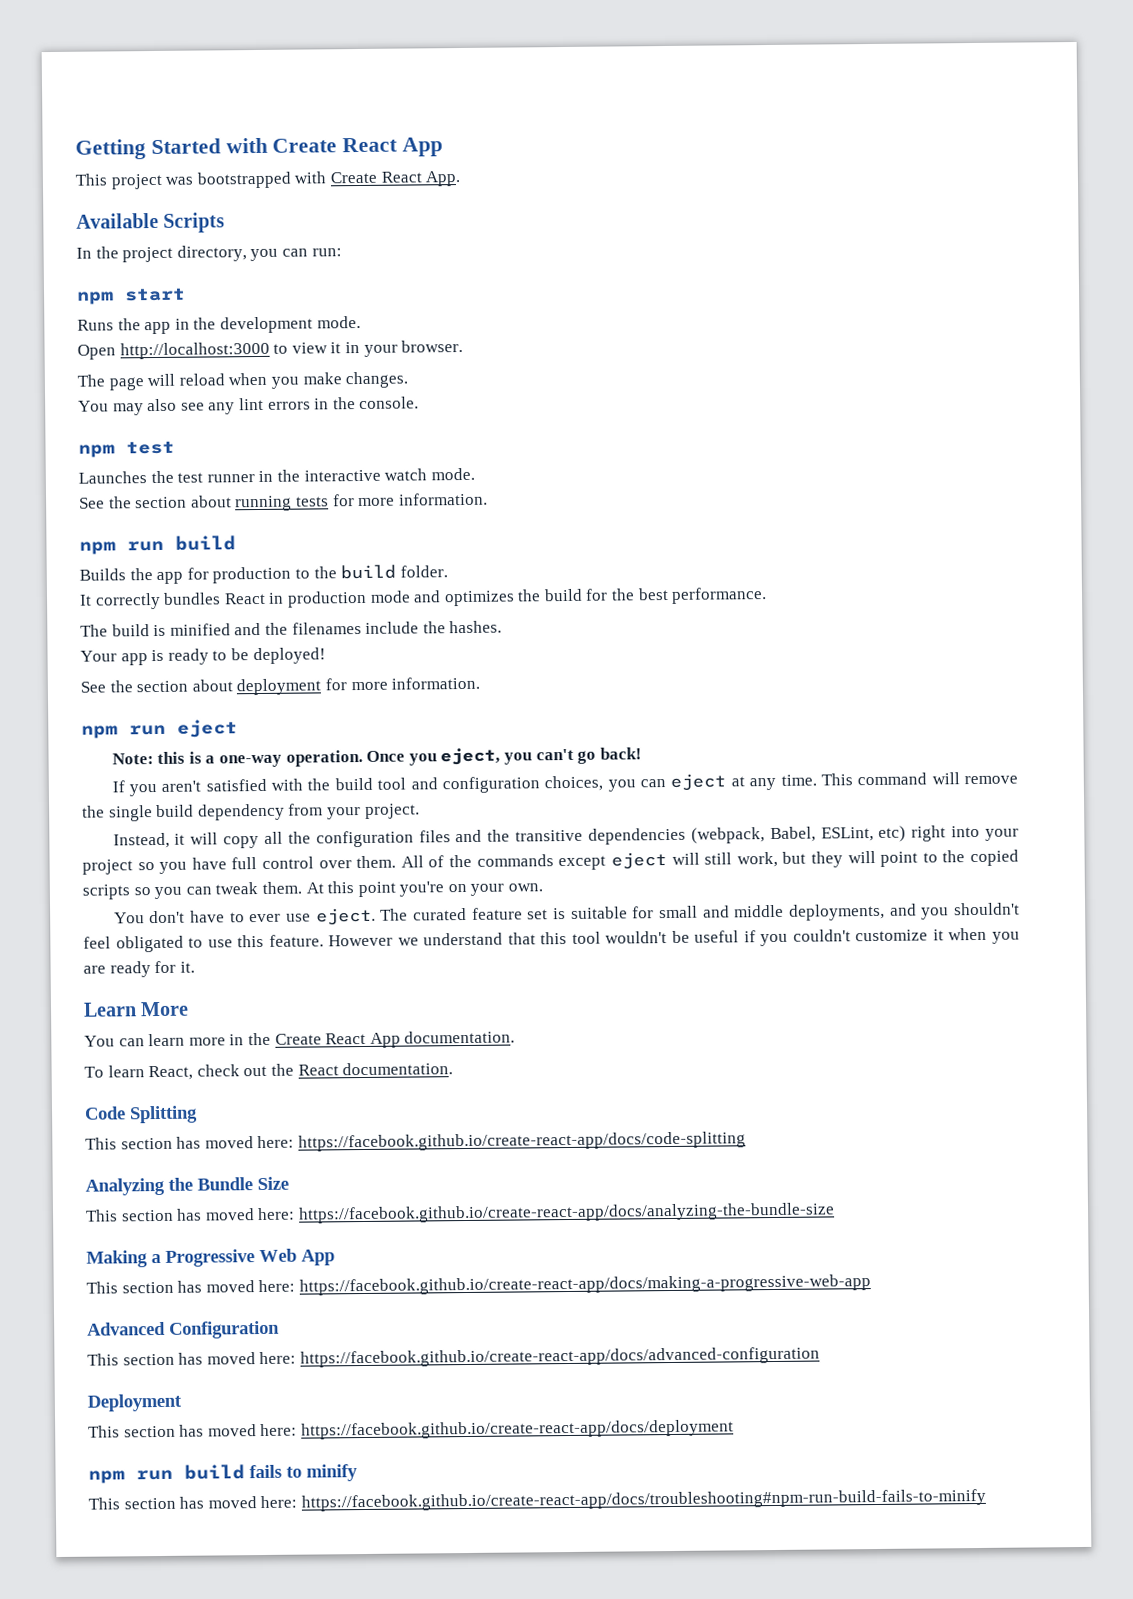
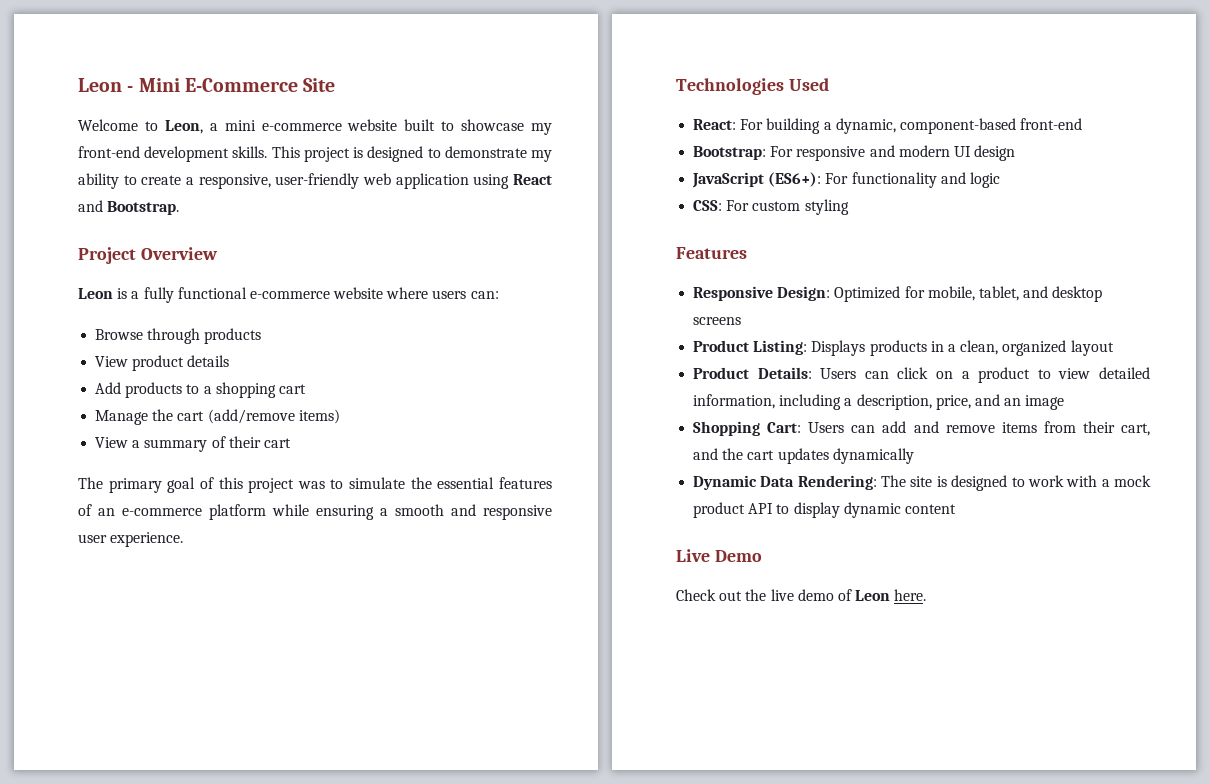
[75,137,444,160] [75,171,461,190] [76,212,226,233] [76,245,342,263] [77,287,186,305] [77,315,361,335] [77,339,464,360] [77,371,409,391] [78,396,420,416] [78,440,175,458] [78,467,475,484] [79,492,488,512] [79,535,236,555] [79,564,448,584] [79,587,768,610] [80,620,503,637] [80,647,326,666] [80,676,481,696] [81,719,238,739] [111,747,642,768] [111,772,1019,797] [82,803,420,822] [112,825,1020,849] [82,849,1019,875] [82,881,544,900] [113,902,1020,926] [83,927,1020,953] [83,960,195,978] [83,1001,190,1017] [84,1030,516,1048] [84,1062,454,1081] [84,1105,198,1124] [85,1131,746,1152] [85,1176,289,1196] [85,1202,835,1224] [86,1248,335,1268] [86,1274,871,1296] [87,1320,280,1339] [87,1346,820,1368] [87,1393,182,1412] [88,1419,734,1440] [88,1464,358,1484] [88,1488,986,1512] Getting Started with Create React App // This project was bootstrapped with Create React App. // Available Scripts // In the project directory, you can run: // npm start // Runs the app in the development mode. // Open http://localhost:3000 to view it in your browser. // The page will reload when you make changes. // You may also see any lint errors in the console. // npm test // Launches the test runner in the interactive watch mode. // See the section about running tests for more information. // npm run build // Builds the app for production to the build folder. // It correctly bundles React in production mode and optimizes the build for the best performance. // The build is minified and the filenames include the hashes. // Your app is ready to be deployed! // See the section about deployment for more information. // npm run eject // Note: this is a one-way operation. Once you eject, you can't go back! // If you aren't satisfied with the build tool and configuration choices, you can eject at any time. This command will remove the single build dependency from your project. // Instead, it will copy all the configuration files and the transitive dependencies (webpack, Babel, ESLint, etc) right into your project so you have full control over them. All of the commands except eject will still work, but they will point to the copied scripts so you can tweak them. At this point you're on your own. // You don't have to ever use eject. The curated feature set is suitable for small and middle deployments, and you shouldn't feel obligated to use this feature. However we understand that this tool wouldn't be useful if you couldn't customize it when you are ready for it. // Learn More // You can learn more in the Create React App documentation. // To learn React, check out the React documentation. // Code Splitting // This section has moved here: https://facebook.github.io/create-react-app/docs/code-splitting // Analyzing the Bundle Size // This section has moved here: https://facebook.github.io/create-react-app/docs/analyzing-the-bundle-size // Making a Progressive Web App // This section has moved here: https://facebook.github.io/create-react-app/docs/making-a-progressive-web-app // Advanced Configuration // This section has moved here: https://facebook.github.io/create-react-app/docs/advanced-configuration // Deployment // This section has moved here: https://facebook.github.io/create-react-app/docs/deployment // npm run build fails to minify // This section has moved here: https://facebook.github.io/create-react-app/docs/troubleshooting#npm-run-build-fails-to-minify -> [78,78,336,92] [78,119,552,135] [78,146,552,162] [78,173,553,189] [78,200,180,215] [78,247,218,264] [78,287,499,303] [95,328,262,344] [95,355,230,371] [95,382,306,398] [95,409,340,425] [95,436,291,452] [78,477,552,493] [78,504,552,520] [78,532,184,547] [676,78,829,95] [693,118,1083,134] [693,145,1016,161] [692,172,1000,188] [693,199,849,215] [676,247,747,259] [693,286,1103,302] [693,317,742,325] [693,340,1114,356] [693,367,1150,383] [693,394,1065,410] [693,421,1150,436] [693,448,914,464] [693,475,1151,491] [693,502,956,518] [676,549,762,562] [676,589,927,601] Leon - Mini E-Commerce Site // Welcome to Leon, a mini e-commerce website built to showcase my front-end development skills. This project is designed to demonstrate my ability to create a responsive, user-friendly web application using React and Bootstrap. // Project Overview // Leon is a fully functional e-commerce website where users can: // Browse through products // View product details // Add products to a shopping cart // Manage the cart (add/remove items) // View a summary of their cart // The primary goal of this project was to simulate the essential features of an e-commerce platform while ensuring a smooth and responsive user experience. // Technologies Used // React: For building a dynamic, component-based front-end // Bootstrap: For responsive and modern UI design // JavaScript (ES6+): For functionality and logic // CSS: For custom styling // Features // Responsive Design: Optimized for mobile, tablet, and desktop screens // Product Listing: Displays products in a clean, organized layout // Product Details: Users can click on a product to view detailed information, including a description, price, and an image // Shopping Cart: Users can add and remove items from their cart, and the cart updates dynamically // Dynamic Data Rendering: The site is designed to work with a mock product API to display dynamic content // Live Demo // Check out the live demo of Leon here.

